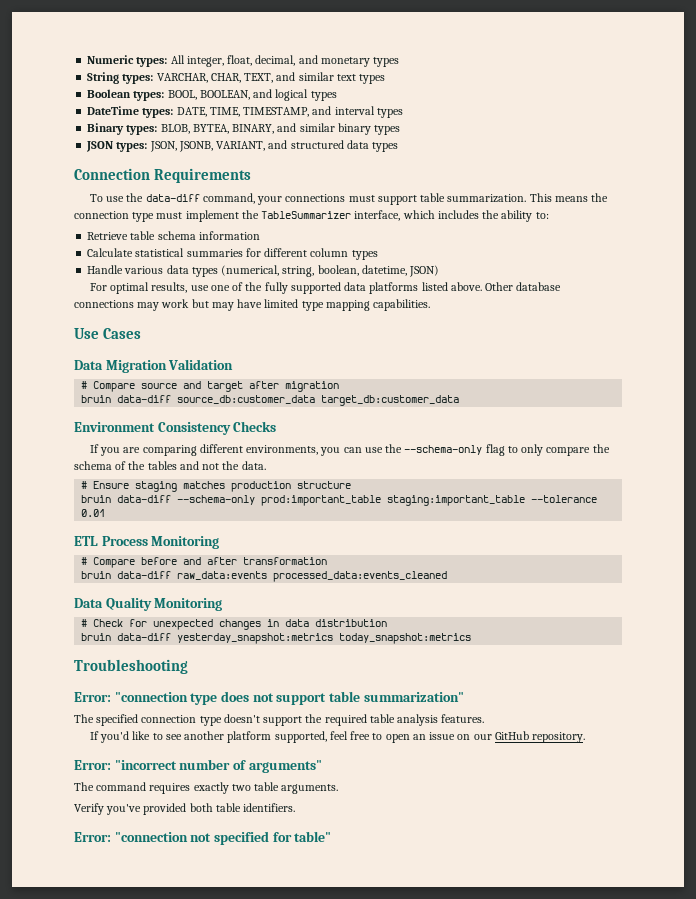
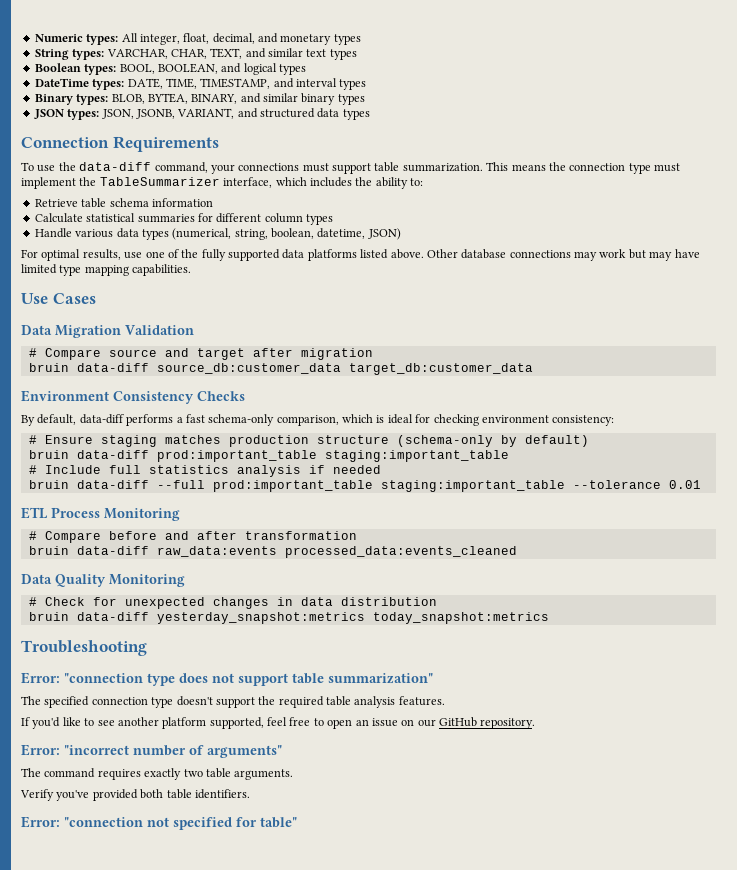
[89,444,610,456] [74,461,266,470] If you are comparing different environments, you can use the --schema-only flag to only compare the schema of the tables and not the data. -> [21,414,615,426] By default, data-diff performs a fast schema-only comparison, which is ideal for checking environment consistency:
[81,495,256,505] // bruin data-diff --schema-only -> [396,435,589,447] [28,450,509,462] [28,465,381,477] [28,480,205,489] (schema-only by default) // bruin data-diff prod:important_table staging:important_table // # Include full statistics analysis if needed // bruin data-diff --full

